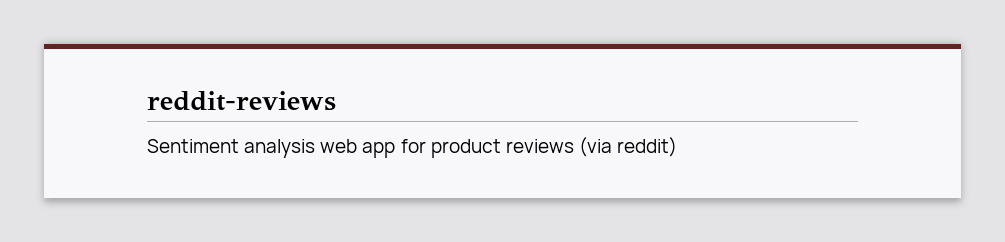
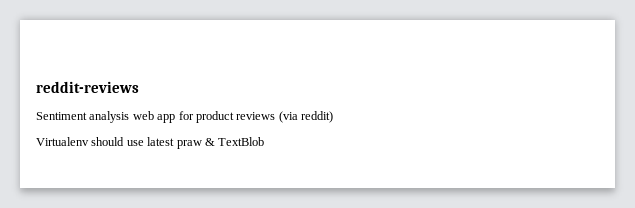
(678, 147) none -> [36,137,265,149] // Virtualenv should use latest praw & TextBlob

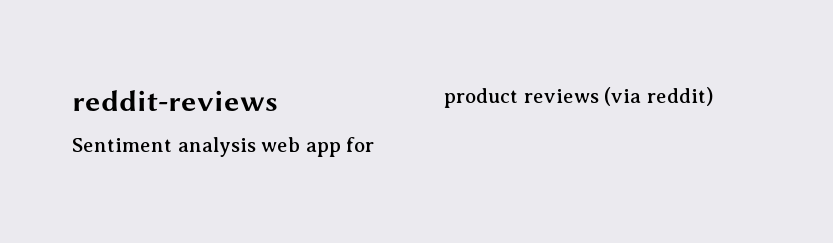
[36,137,265,149] // Virtualenv should use latest praw & TextBlob -> (713, 96) none

